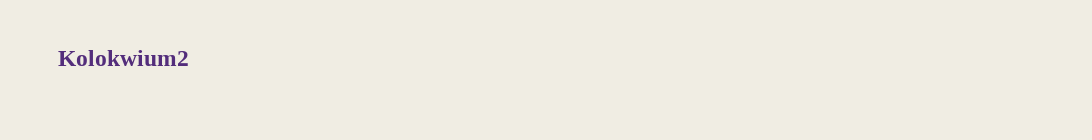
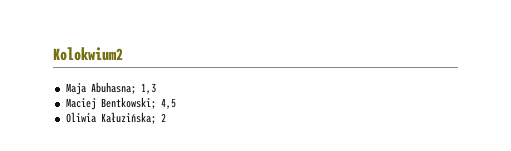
(189, 58) none -> [65,82,156,95] [65,97,176,110] [65,112,166,124] // Maja Abuhasna; 1,3 // Maciej Bentkowski; 4,5 // Oliwia Kałuzińska; 2

